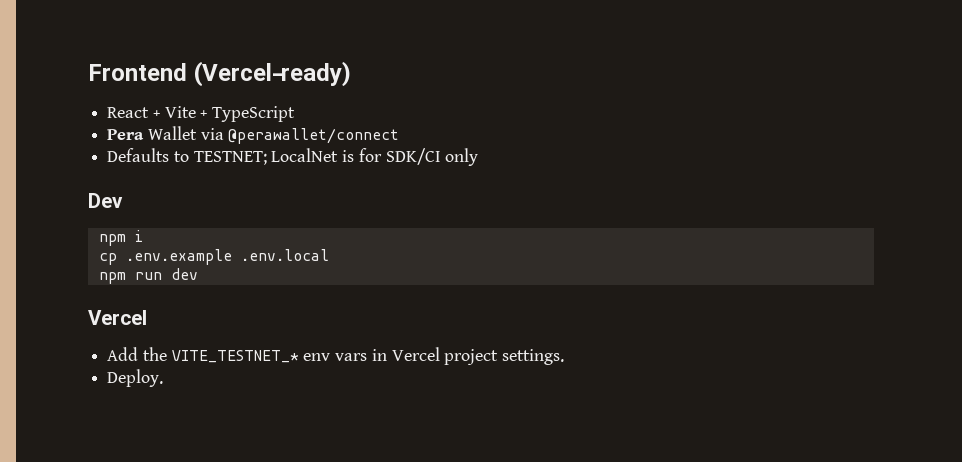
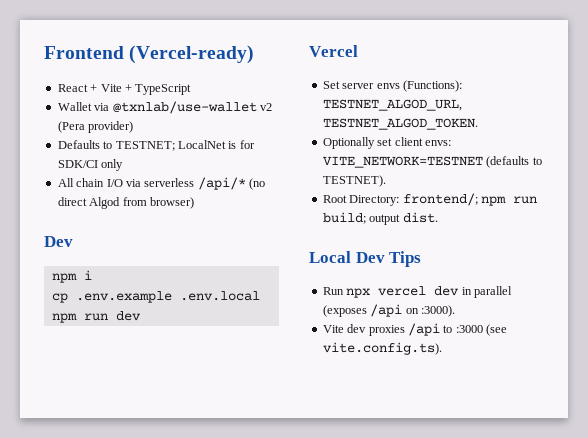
[107,129,145,140] Pera -> (192, 89) none
[228,128,400,144] @perawallet/connect -> [112,101,272,114] [57,121,134,133] @txnlab/use-wallet v2 (Pera provider)
(479, 157) none -> [57,177,265,190] [57,197,194,209] // All chain I/O via serverless /api/* (no direct Algod from browser)
[107,347,565,365] [107,369,164,387] Add the VITE_TESTNET_* env vars in Vercel project settings. // Deploy. -> [322,80,462,92] [322,99,462,111] [322,118,478,130] [322,137,451,149] [322,156,542,168] [322,175,386,187] [322,193,537,206] [322,212,438,225] [309,251,422,267] [322,286,512,298] [322,304,455,317] [322,323,507,336] [322,342,442,355] Set server envs (Functions): TESTNET_ALGOD_URL, TESTNET_ALGOD_TOKEN. // Optionally set client envs: VITE_NETWORK=TESTNET (defaults to TESTNET). // Root Directory: frontend/; npm run build; output dist. // Local Dev Tips // Run npx vercel dev in parallel (exposes /api on :3000). // Vite dev proxies /api to :3000 (see vite.config.ts).

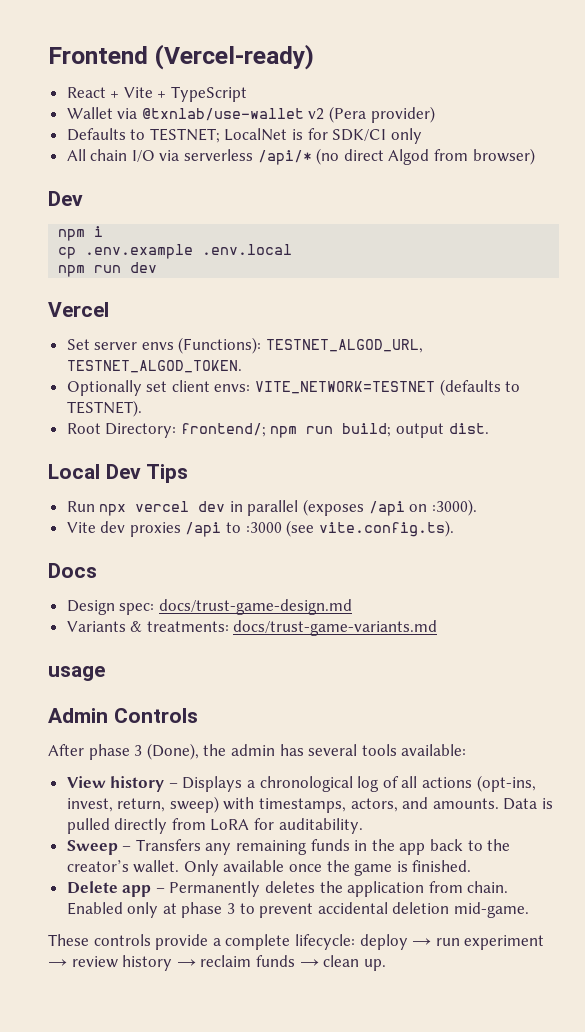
(442, 348) none -> [48,563,97,578] [66,599,352,615] [66,620,438,636] [48,666,105,681] [48,708,198,723] [48,743,467,760] [66,775,536,792] [66,796,554,813] [66,818,363,834] [66,839,511,855] [66,860,472,876] [66,881,509,897] [66,902,530,918] [48,934,545,950] [48,955,386,971] // Docs // Design spec: docs/trust-game-design.md // Variants & treatments: docs/trust-game-variants.md // usage // Admin Controls // After phase 3 (Done), the admin has several tools available: // View history – Displays a chronological log of all actions (opt-ins, invest, return, sweep) with timestamps, actors, and amounts. Data is pulled directly from LoRA for auditability. // Sweep – Transfers any remaining funds in the app back to the creator’s wallet. Only available once the game is finished. // Delete app – Permanently deletes the application from chain. Enabled only at phase 3 to prevent accidental deletion mid-game. // These controls provide a complete lifecycle: deploy → run experiment → review history → reclaim funds → clean up.

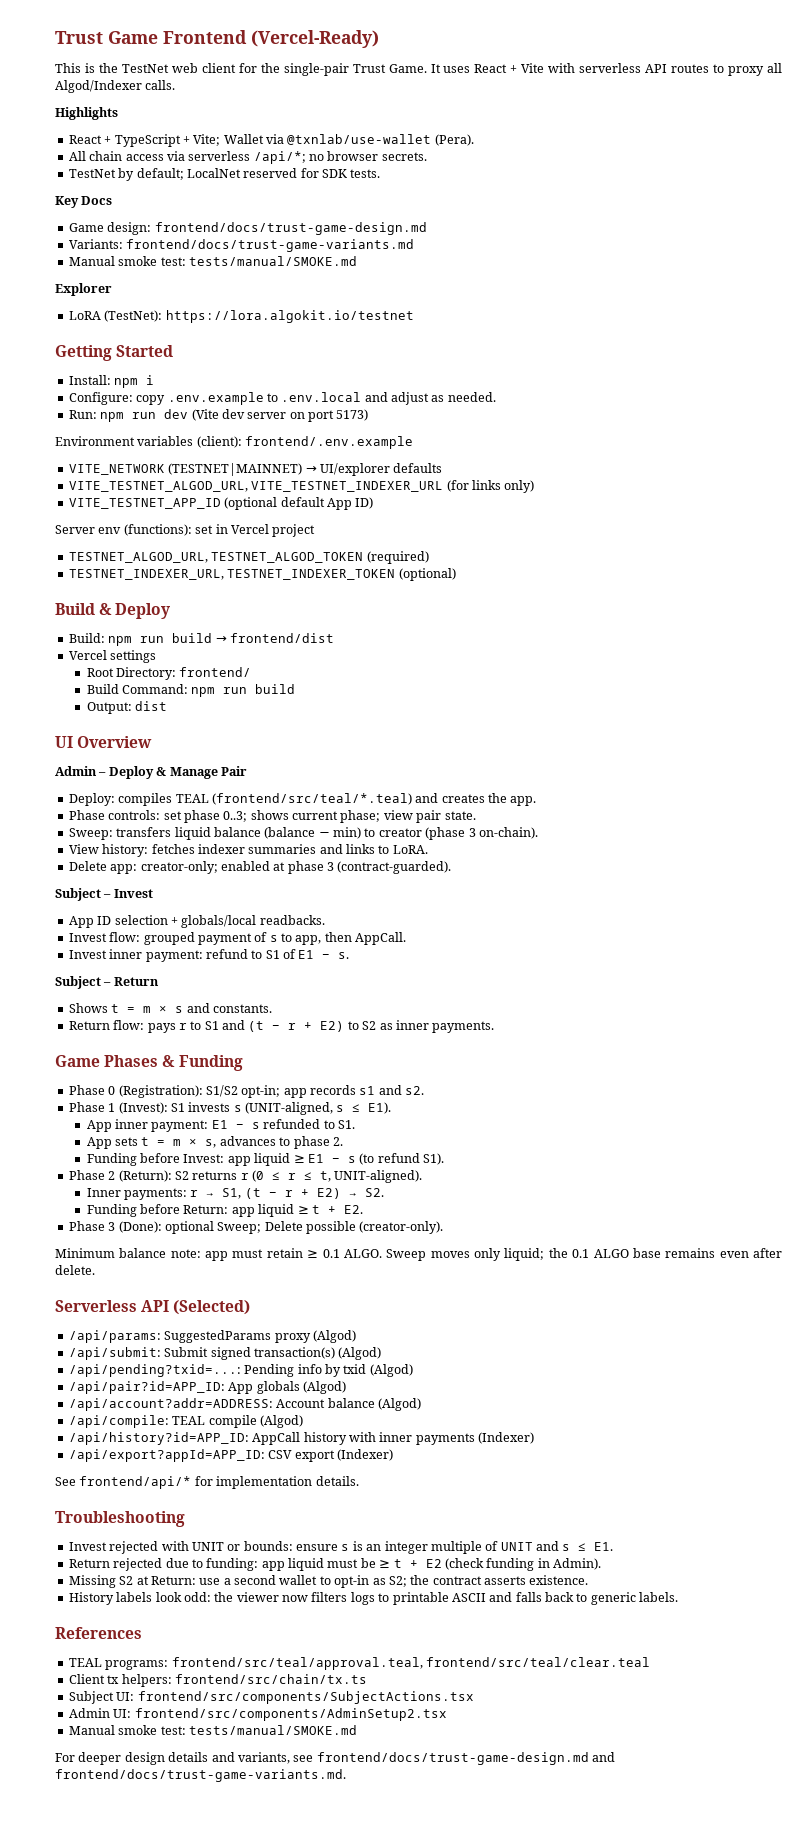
[48,44,314,70] [66,86,248,102] [66,106,435,123] [66,128,422,144] Frontend (Vercel‑ready) // React + Vite + TypeScript // Wallet via @txnlab/use-wallet v2 (Pera provider) // Defaults to TESTNET; LocalNet is for SDK/CI only -> [55,30,379,48] [55,63,783,76] [55,80,176,93] [55,107,118,120] [68,134,474,147] Trust Game Frontend (Vercel‑Ready) // This is the TestNet web client for the single‑pair Trust Game. It uses React + Vite with serverless API routes to proxy all Algod/Indexer calls. // Highlights // React + TypeScript + Vite; Wallet via @txnlab/use-wallet (Pera).
[131,150,155,162] I/O -> [125,154,164,161] access
[257,148,535,165] [48,191,83,206] [58,226,104,241] [58,244,293,259] [58,262,158,277] [48,302,109,317] [66,337,424,354] [66,360,242,373] [66,379,521,396] [66,400,142,417] [66,423,489,438] [48,464,189,483] [66,499,477,516] [66,520,454,537] [48,563,97,578] [66,599,352,615] [66,620,438,636] [48,666,105,681] [48,708,198,723] [48,743,467,760] [66,775,536,792] [66,796,554,813] [66,818,363,834] [66,839,511,855] [66,860,472,876] [66,881,509,897] [66,902,530,918] [48,934,545,950] [48,955,386,971] /api/* (no direct Algod from browser) // Dev // npm i // cp .env.example .env.local // npm run dev // Vercel // Set server envs (Functions): TESTNET_ALGOD_URL, TESTNET_ALGOD_TOKEN. // Optionally set client envs: VITE_NETWORK=TESTNET (defaults to TESTNET). // Root Directory: frontend/; npm run build; output dist. // Local Dev Tips // Run npx vercel dev in parallel (exposes /api on :3000). // Vite dev proxies /api to :3000 (see vite.config.ts). // Docs // Design spec: docs/trust-game-design.md // Variants & treatments: docs/trust-game-variants.md // usage // Admin Controls // After phase 3 (Done), the admin has several tools available: // View history – Displays a chronological log of all actions (opt-ins, invest, return, sweep) with timestamps, actors, and amounts. Data is pulled directly from LoRA for auditability. // Sweep – Transfers any remaining funds in the app back to the creator’s wallet. Only available once the game is finished. // Delete app – Permanently deletes the application from chain. Enabled only at phase 3 to prevent accidental deletion mid-game. // These controls provide a complete lifecycle: deploy → run experiment → review history → reclaim funds → clean up. -> [253,151,427,164] [68,168,381,181] [55,196,113,208] [68,222,427,235] [68,239,415,252] [68,256,357,266] [55,283,112,296] [68,310,414,323] [55,345,174,361] [68,375,155,388] [68,392,496,405] [68,409,369,422] [55,436,414,449] [68,463,443,476] [68,480,535,493] [68,497,374,510] [55,524,316,537] [68,551,429,564] [68,568,456,581] [55,603,171,619] [68,633,334,646] [68,650,157,663] [86,667,252,680] [86,684,296,697] [86,701,168,714] [55,736,153,748] [55,766,247,779] [68,793,537,806] [68,810,476,823] [68,827,538,840] [68,844,428,857] [68,861,452,874] [55,888,153,901] [68,915,325,928] [68,932,407,945] [68,949,350,962] [55,976,159,989] [68,1003,272,1013] [68,1020,495,1033] [55,1055,243,1071] [68,1085,425,1098] [68,1102,392,1115] [86,1119,355,1132] [86,1136,343,1149] [86,1153,445,1166] [68,1170,423,1183] [86,1188,384,1200] [86,1204,363,1217] [68,1221,444,1234] [55,1248,782,1261] [55,1265,95,1275] [55,1300,251,1315] [68,1330,356,1343] [68,1347,382,1360] [68,1364,413,1377] [68,1381,346,1394] [68,1398,421,1411] [68,1415,303,1428] [68,1432,534,1445] [68,1449,393,1462] [55,1476,359,1489] [55,1511,185,1527] [68,1541,614,1554] [68,1558,601,1571] [68,1575,589,1588] [68,1592,679,1605] [55,1627,142,1639] [68,1657,650,1670] [68,1674,367,1687] [68,1691,474,1704] [68,1708,447,1721] [68,1725,357,1735] [55,1752,615,1765] [55,1769,346,1782] /api/*; no browser secrets. // TestNet by default; LocalNet reserved for SDK tests. // Key Docs // Game design: frontend/docs/trust-game-design.md // Variants: frontend/docs/trust-game-variants.md // Manual smoke test: tests/manual/SMOKE.md // Explorer // LoRA (TestNet): https://lora.algokit.io/testnet // Getting Started // Install: npm i // Configure: copy .env.example to .env.local and adjust as needed. // Run: npm run dev (Vite dev server on port 5173) // Environment variables (client): frontend/.env.example // VITE_NETWORK (TESTNET|MAINNET) → UI/explorer defaults // VITE_TESTNET_ALGOD_URL, VITE_TESTNET_INDEXER_URL (for links only) // VITE_TESTNET_APP_ID (optional default App ID) // Server env (functions): set in Vercel project // TESTNET_ALGOD_URL, TESTNET_ALGOD_TOKEN (required) // TESTNET_INDEXER_URL, TESTNET_INDEXER_TOKEN (optional) // Build & Deploy // Build: npm run build → frontend/dist // Vercel settings // Root Directory: frontend/ // Build Command: npm run build // Output: dist // UI Overview // Admin – Deploy & Manage Pair // Deploy: compiles TEAL (frontend/src/teal/*.teal) and creates the app. // Phase controls: set phase 0..3; shows current phase; view pair state. // Sweep: transfers liquid balance (balance − min) to creator (phase 3 on‑chain). // View history: fetches indexer summaries and links to LoRA. // Delete app: creator‑only; enabled at phase 3 (contract‑guarded). // Subject – Invest // App ID selection + globals/local readbacks. // Invest flow: grouped payment of s to app, then AppCall. // Invest inner payment: refund to S1 of E1 − s. // Subject – Return // Shows t = m × s and constants. // Return flow: pays r to S1 and (t − r + E2) to S2 as inner payments. // Game Phases & Funding // Phase 0 (Registration): S1/S2 opt‑in; app records s1 and s2. // Phase 1 (Invest): S1 invests s (UNIT‑aligned, s ≤ E1). // App inner payment: E1 − s refunded to S1. // App sets t = m × s, advances to phase 2. // Funding before Invest: app liquid ≥ E1 − s (to refund S1). // Phase 2 (Return): S2 returns r (0 ≤ r ≤ t, UNIT‑aligned). // Inner payments: r → S1, (t − r + E2) → S2. // Funding before Return: app liquid ≥ t + E2. // Phase 3 (Done): optional Sweep; Delete possible (creator‑only). // Minimum balance note: app must retain ≥ 0.1 ALGO. Sweep moves only liquid; the 0.1 ALGO base remains even after delete. // Serverless API (Selected) // /api/params: SuggestedParams proxy (Algod) // /api/submit: Submit signed transaction(s) (Algod) // /api/pending?txid=...: Pending info by txid (Algod) // /api/pair?id=APP_ID: App globals (Algod) // /api/account?addr=ADDRESS: Account balance (Algod) // /api/compile: TEAL compile (Algod) // /api/history?id=APP_ID: AppCall history with inner payments (Indexer) // /api/export?appId=APP_ID: CSV export (Indexer) // See frontend/api/* for implementation details. // Troubleshooting // Invest rejected with UNIT or bounds: ensure s is an integer multiple of UNIT and s ≤ E1. // Return rejected due to funding: app liquid must be ≥ t + E2 (check funding in Admin). // Missing S2 at Return: use a second wallet to opt‑in as S2; the contract asserts existence. // History labels look odd: the viewer now filters logs to printable ASCII and falls back to generic labels. // References // TEAL programs: frontend/src/teal/approval.teal, frontend/src/teal/clear.teal // Client tx helpers: frontend/src/chain/tx.ts // Subject UI: frontend/src/components/SubjectActions.tsx // Admin UI: frontend/src/components/AdminSetup2.tsx // Manual smoke test: tests/manual/SMOKE.md // For deeper design details and variants, see frontend/docs/trust-game-design.md and frontend/docs/trust-game-variants.md.

